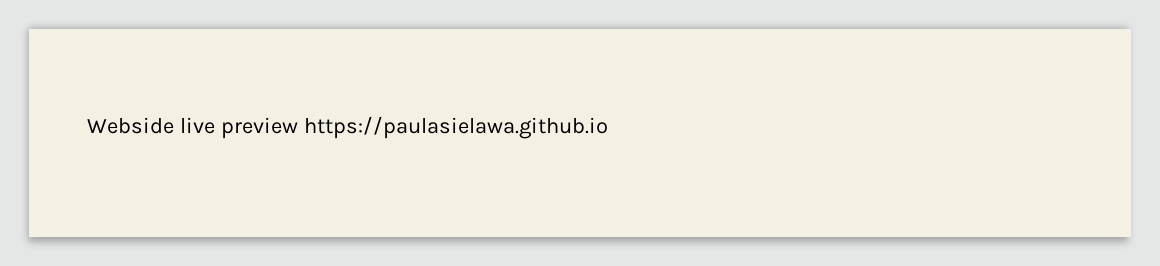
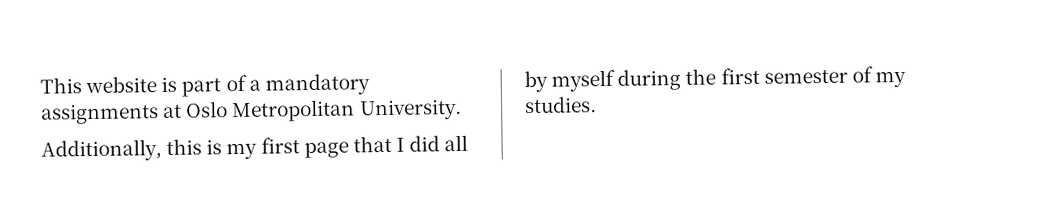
[87,116,608,139] Webside live preview https://paulasielawa.github.io -> [40,73,370,97] [41,98,462,125] [41,134,469,162] [524,66,906,93] [524,96,597,114] This website is part of a mandatory assignments at Oslo Metropolitan University. // Additionally, this is my first page that I did all by myself during the first semester of my studies.

